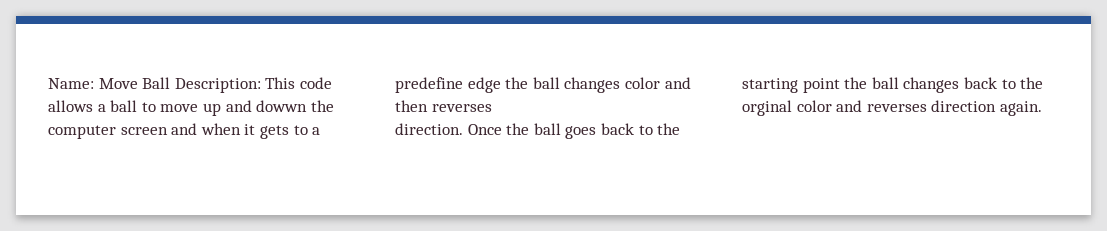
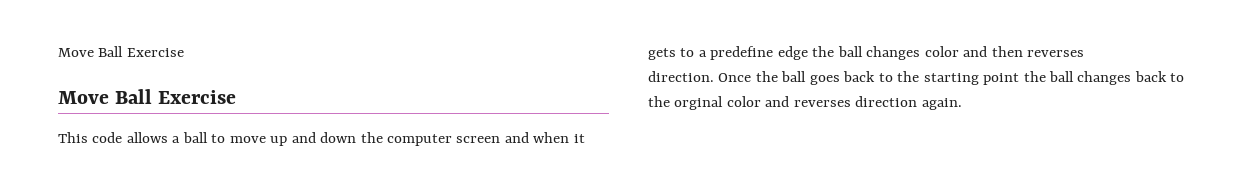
[48,77,261,93] Name: Move Ball Description: -> [58,46,184,57] [58,89,237,104] Move Ball Exercise // Move Ball Exercise //
[256,100,308,112] dowwn -> [320,132,357,143] down

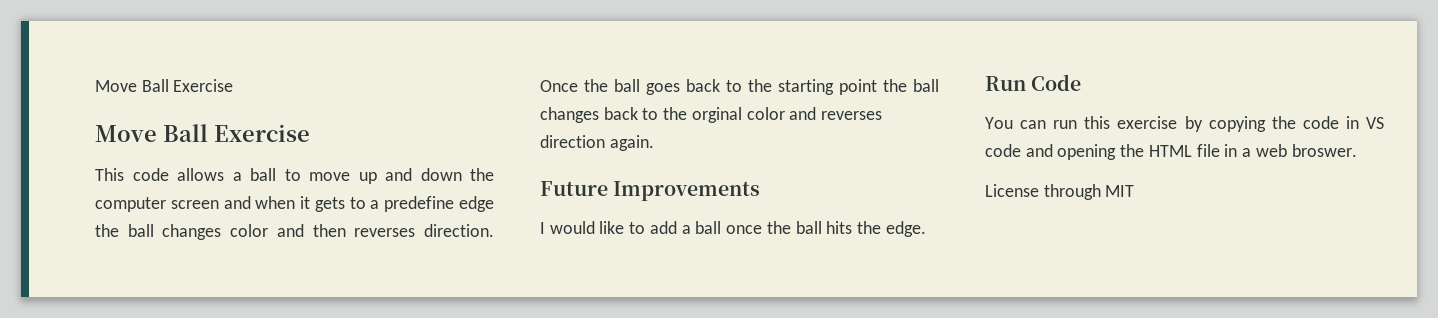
(1085, 53) // -> (416, 232) none
(962, 104) none -> [540,181,761,201] [540,221,926,237] [985,74,1082,91] [985,116,1384,132] [985,144,1357,160] [985,184,1135,200] // Future Improvements // I would like to add a ball once the ball hits the edge. // Run Code // You can run this exercise by copying the code in VS code and opening the HTML file in a web broswer. // License through MIT

